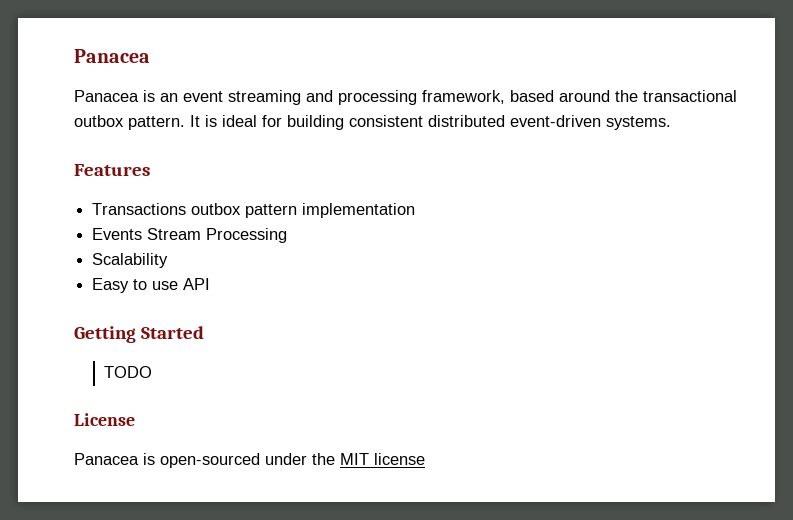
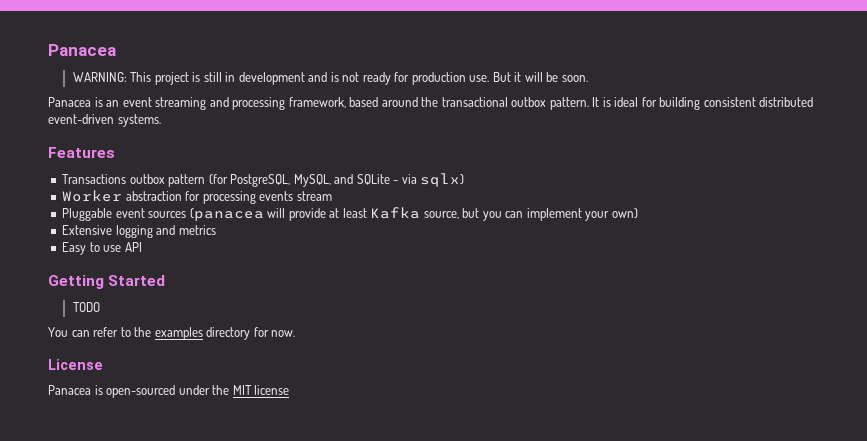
[74,49,150,63] Panacea -> [48,44,116,56] [72,72,588,85] Panacea // WARNING: This project is still in development and is not ready for production use. But it will be soon.
[302,203,416,218] [92,228,288,243] [92,253,169,268] implementation // Events Stream Processing // Scalability -> [208,173,465,187] [62,190,332,204] [62,207,638,221] [62,225,216,238] (for PostgreSQL, MySQL, and SQLite - via sqlx) // Worker abstraction for processing events stream // Pluggable event sources (panacea will provide at least Kafka source, but you can implement your own) // Extensive logging and metrics
(153, 372) none -> [48,327,296,340] // You can refer to the examples directory for now.

